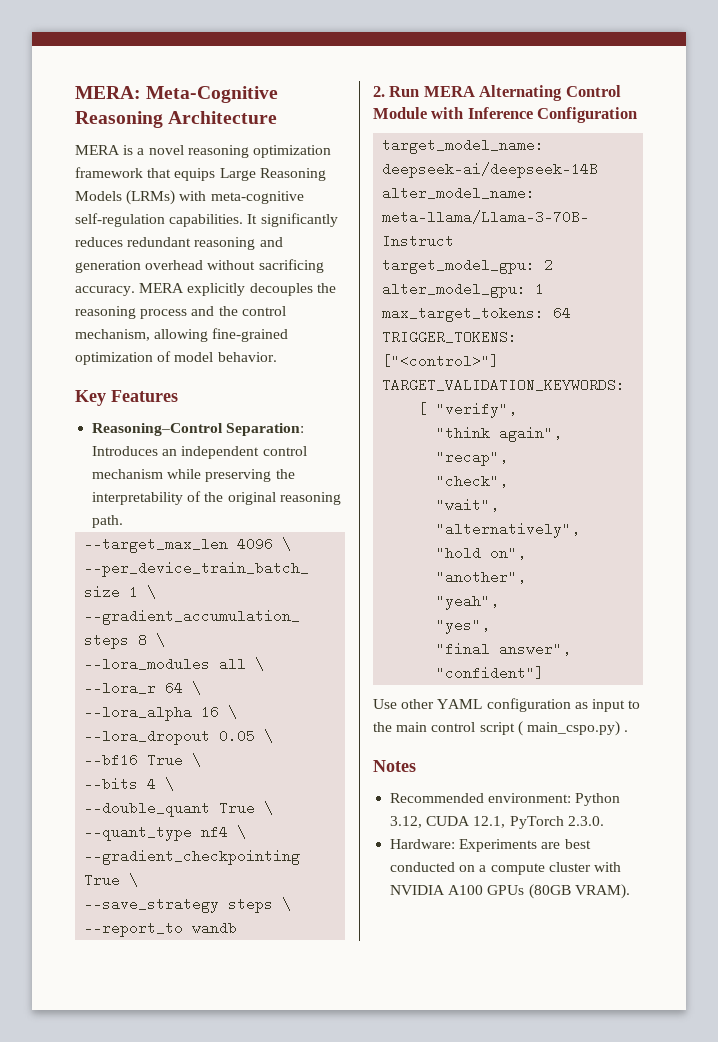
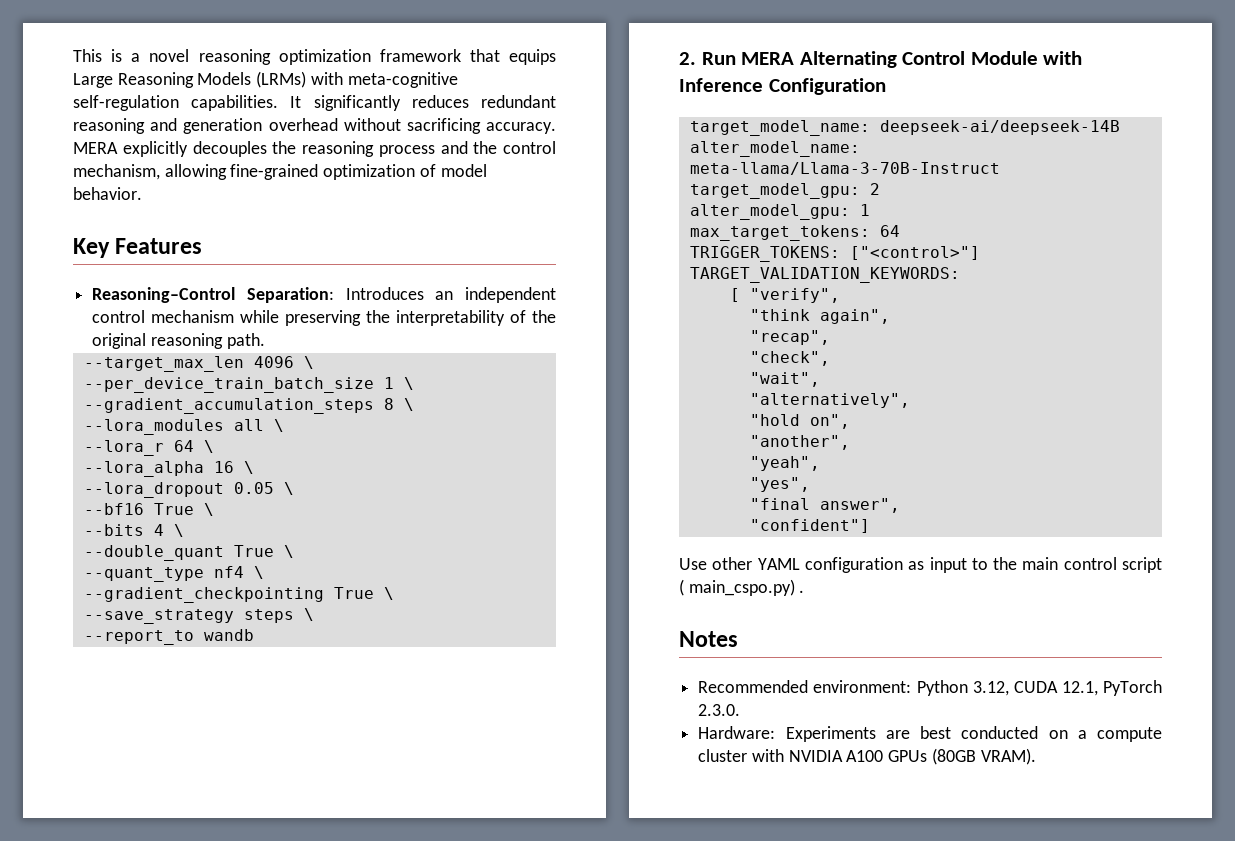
[75,86,279,103] [75,111,278,128] [75,145,120,155] MERA: Meta-Cognitive Reasoning Architecture // MERA -> [73,49,102,62] This

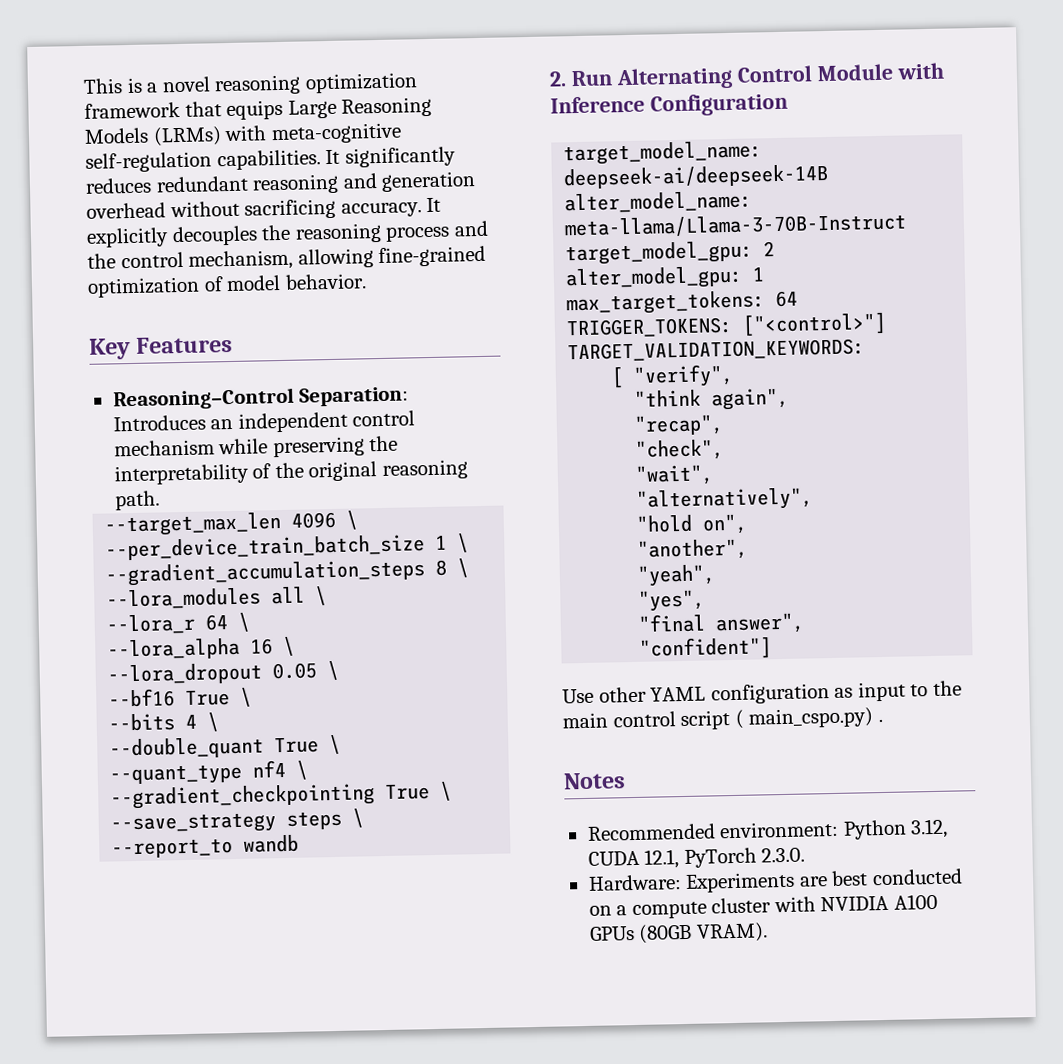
[73,142,118,154] MERA -> [426,197,442,213] It
[741,52,795,65] MERA -> (613, 78) none

